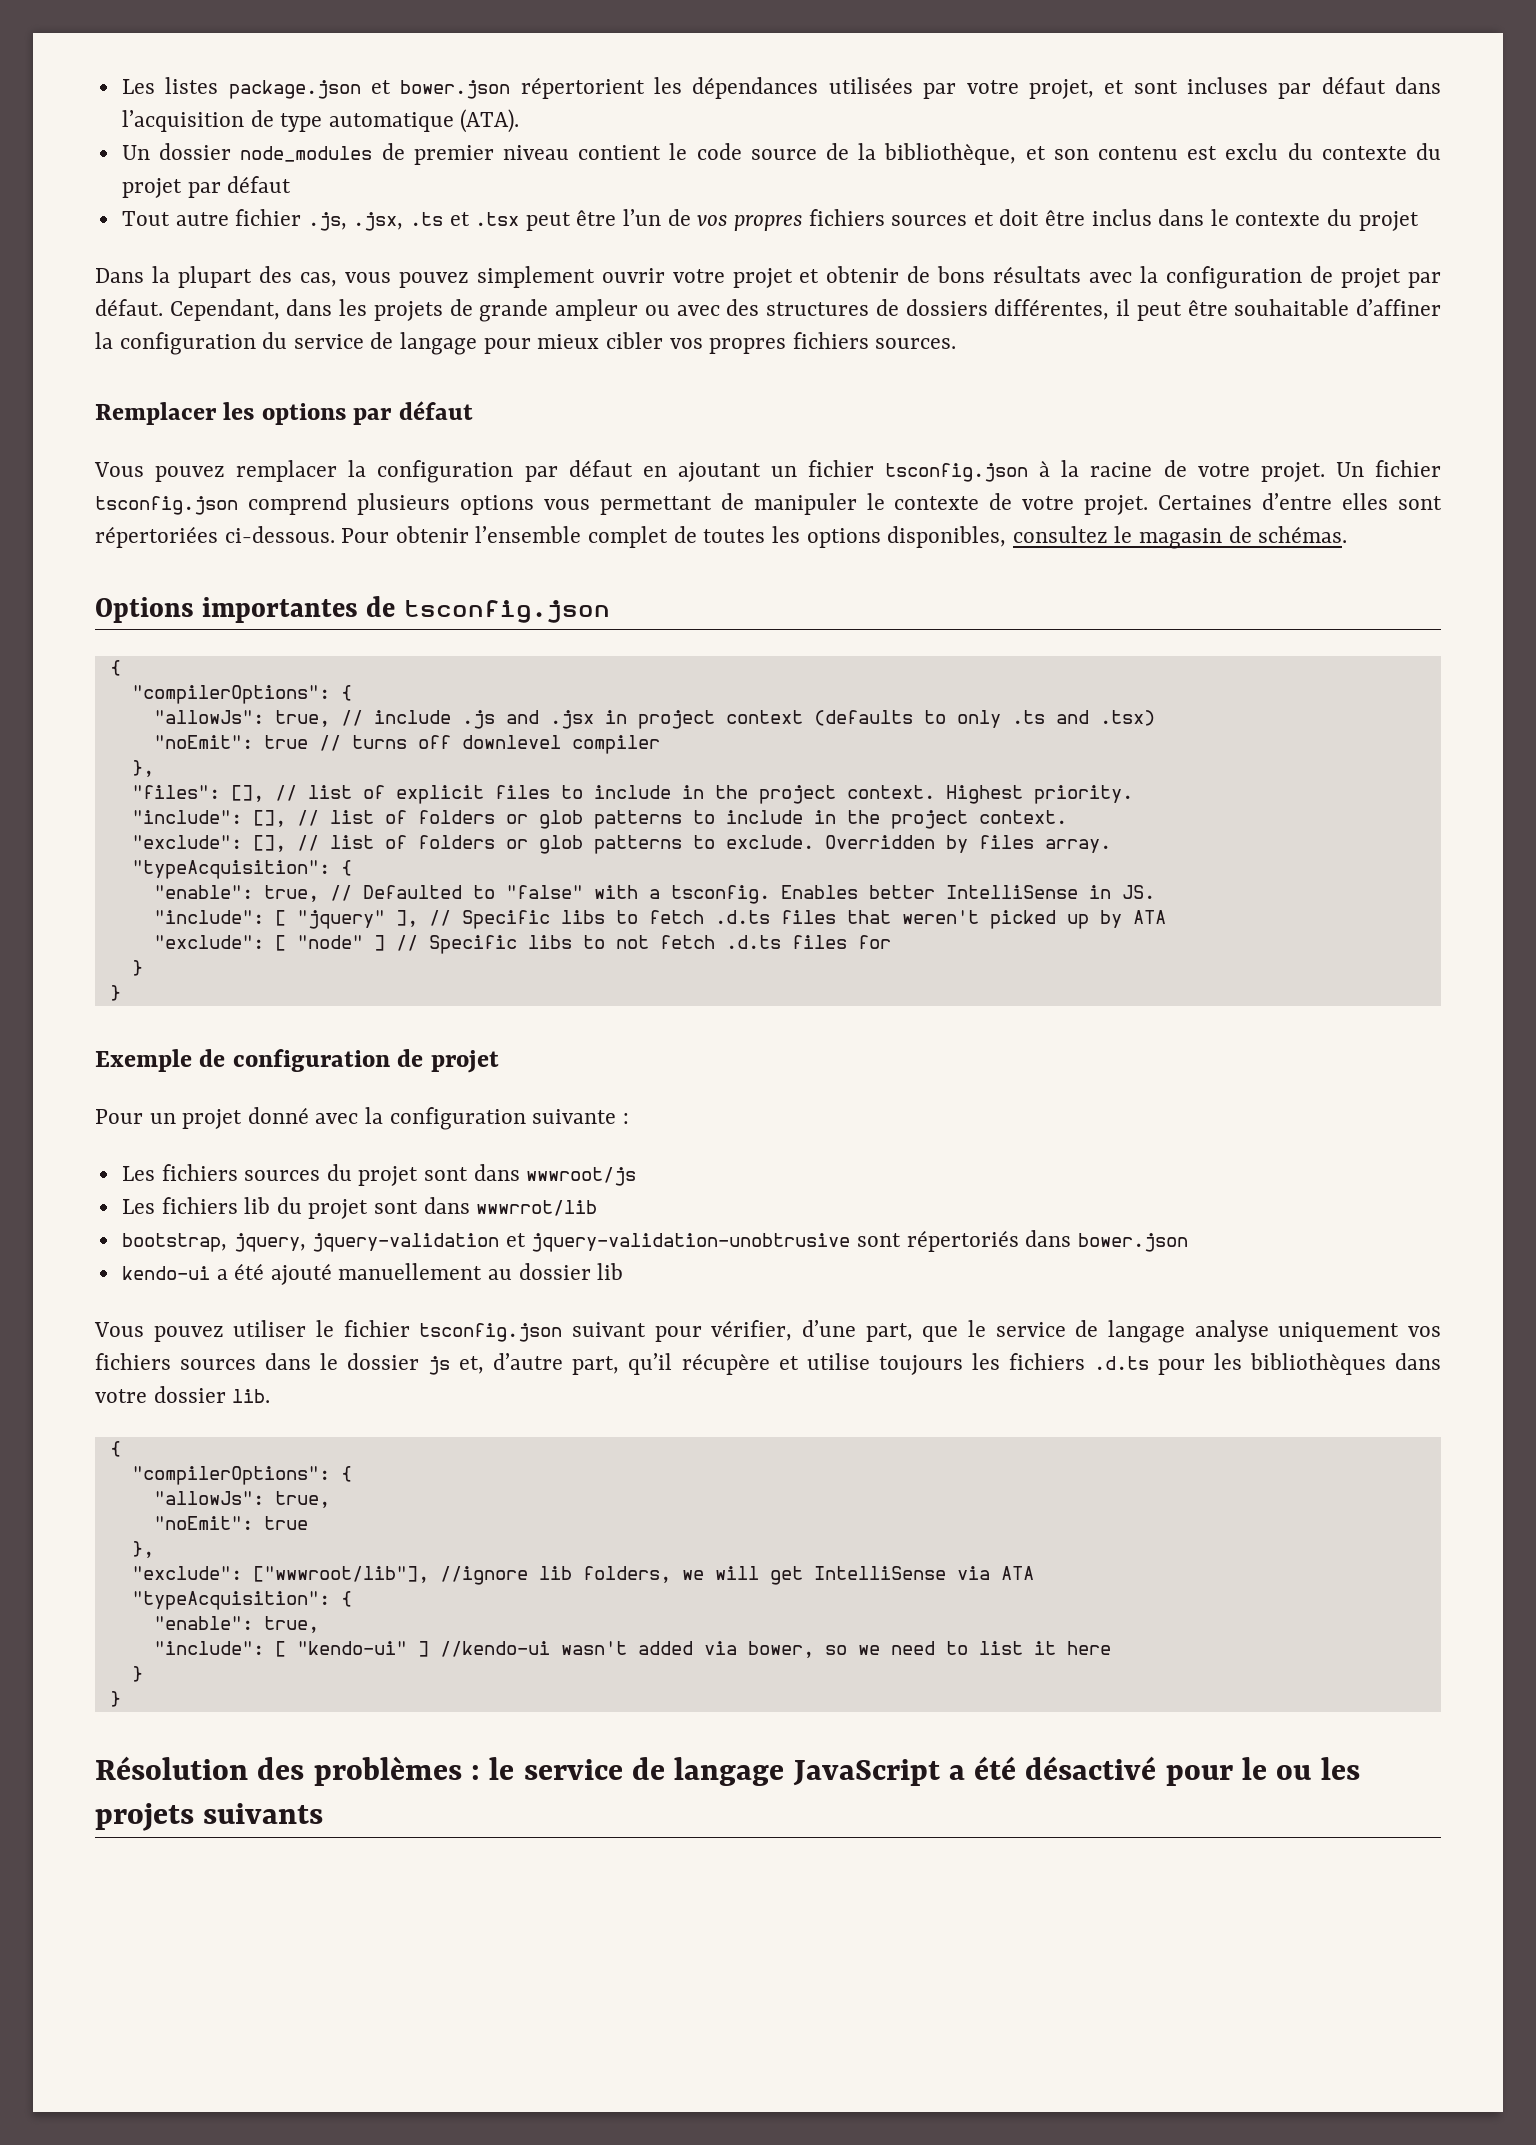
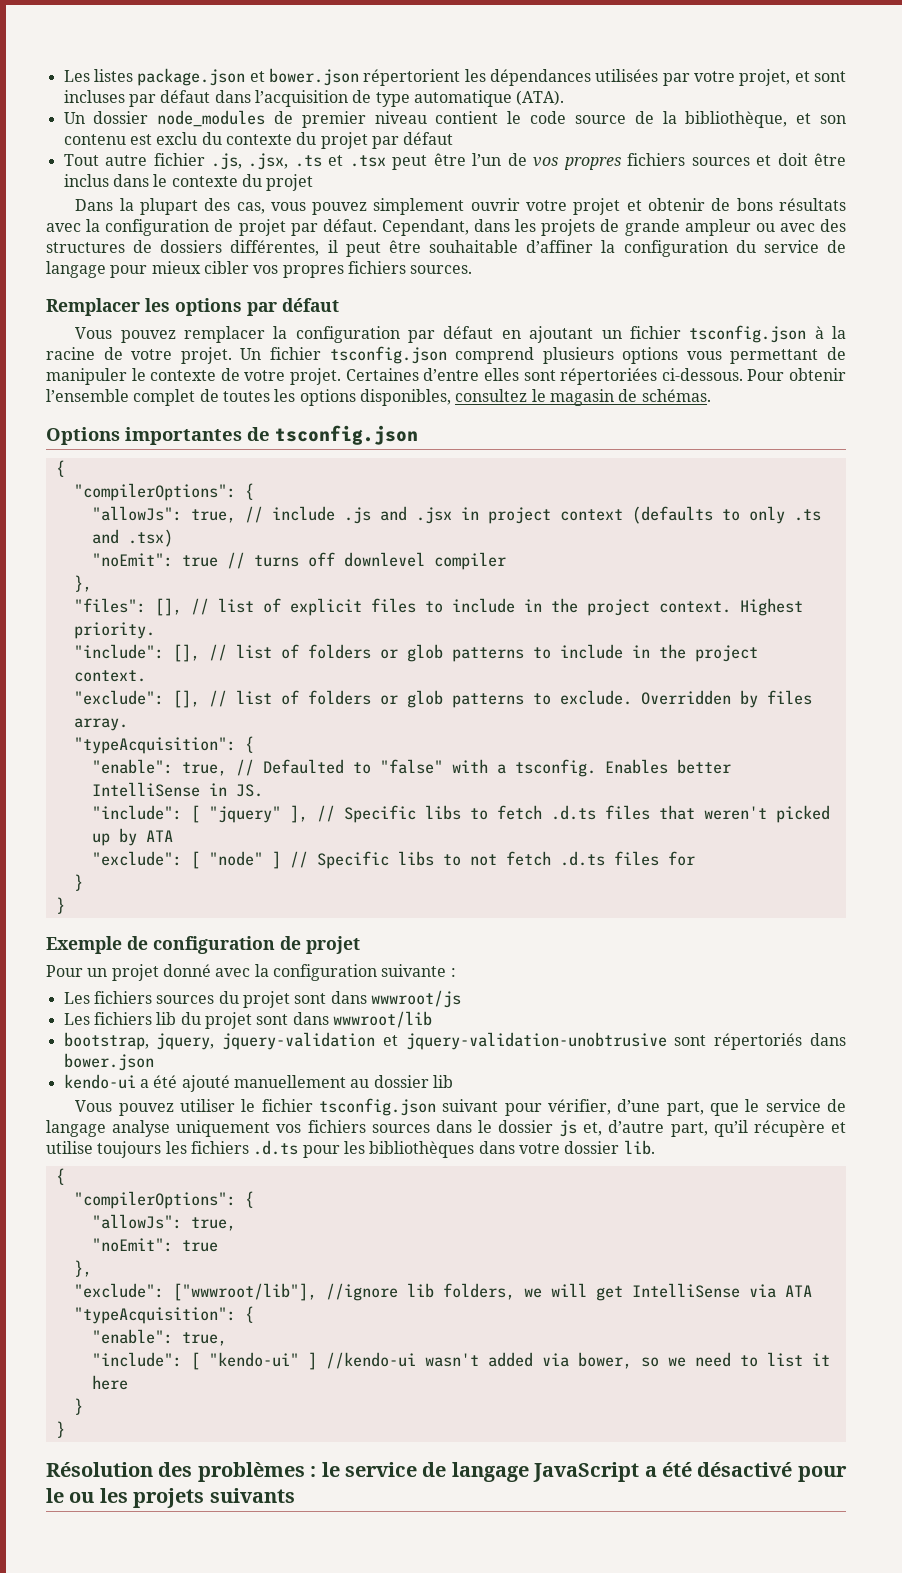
[476,1200,598,1216] wwwrrot/lib -> [332,1011,432,1028] wwwroot/lib

